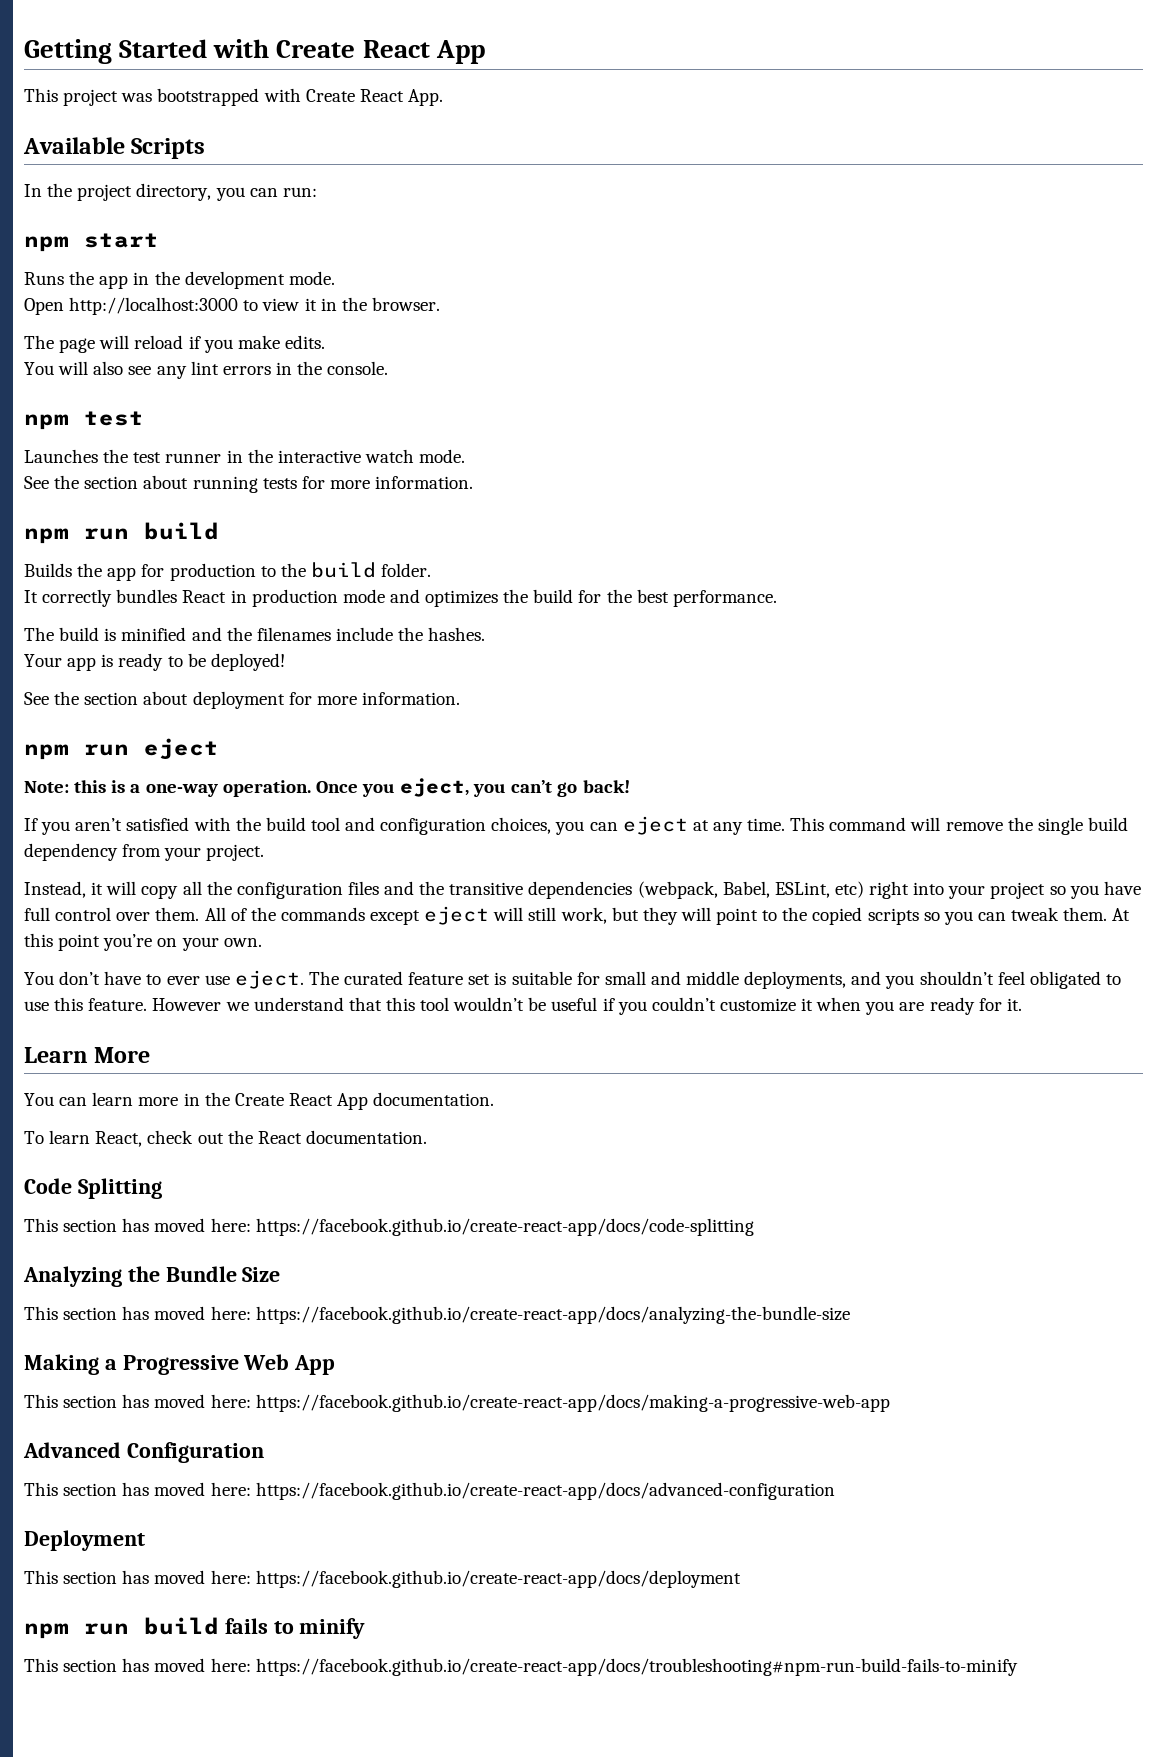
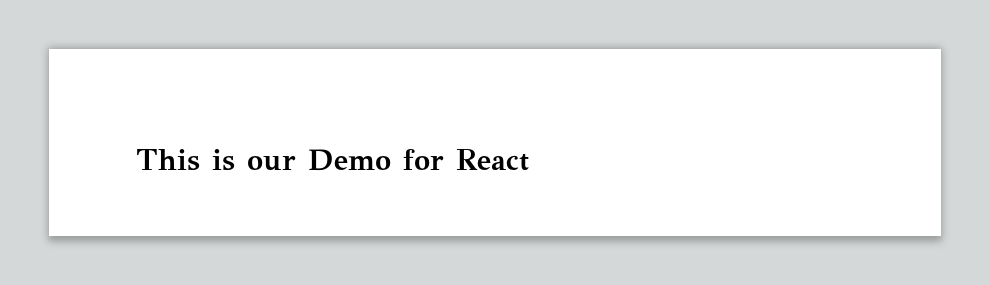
[24,39,485,64] [24,88,443,106] [23,137,206,159] [24,183,317,201] [24,233,159,252] [24,271,335,289] [24,297,440,315] [24,335,325,353] [24,361,389,379] [24,411,144,430] [24,449,466,463] [24,475,474,493] [24,522,219,544] [24,562,432,581] [24,589,777,607] [24,627,486,641] [24,653,285,671] [24,691,460,709] [24,738,219,760] [24,778,630,797] [24,816,1128,835] [24,843,265,861] [24,881,1141,899] [24,906,1131,925] [24,933,262,951] [24,970,1121,989] [24,997,1022,1015] [24,1047,151,1063] [24,1092,495,1110] [24,1130,427,1147] [24,1178,162,1199] [24,1218,754,1236] [23,1266,281,1287] [24,1306,850,1324] [24,1354,336,1375] [24,1394,890,1412] [23,1442,264,1463] [24,1482,835,1500] [24,1530,145,1551] [24,1570,741,1588] [24,1617,366,1639] [24,1658,1018,1676] Getting Started with Create React App // This project was bootstrapped with Create React App. // Available Scripts // In the project directory, you can run: // npm start // Runs the app in the development mode. // Open http://localhost:3000 to view it in the browser. // The page will reload if you make edits. // You will also see any lint errors in the console. // npm test // Launches the test runner in the interactive watch mode. // See the section about running tests for more information. // npm run build // Builds the app for production to the build folder. // It correctly bundles React in production mode and optimizes the build for the best performance. // The build is minified and the filenames include the hashes. // Your app is ready to be deployed! // See the section about deployment for more information. // npm run eject // Note: this is a one-way operation. Once you eject, you can’t go back! // If you aren’t satisfied with the build tool and configuration choices, you can eject at any time. This command will remove the single build dependency from your project. // Instead, it will copy all the configuration files and the transitive dependencies (webpack, Babel, ESLint, etc) right into your project so you have full control over them. All of the commands except eject will still work, but they will point to the copied scripts so you can tweak them. At this point you’re on your own. // You don’t have to ever use eject. The curated feature set is suitable for small and middle deployments, and you shouldn’t feel obligated to use this feature. However we understand that this tool wouldn’t be useful if you couldn’t customize it when you are ready for it. // Learn More // You can learn more in the Create React App documentation. // To learn React, check out the React documentation. // Code Splitting // This section has moved here: https://facebook.github.io/create-react-app/docs/code-splitting // Analyzing the Bundle Size // This section has moved here: https://facebook.github.io/create-react-app/docs/analyzing-the-bundle-size // Making a Progressive Web App // This section has moved here: https://facebook.github.io/create-react-app/docs/making-a-progressive-web-app // Advanced Configuration // This section has moved here: https://facebook.github.io/create-react-app/docs/advanced-configuration // Deployment // This section has moved here: https://facebook.github.io/create-react-app/docs/deployment // npm run build fails to minify // This section has moved here: https://facebook.github.io/create-react-app/docs/troubleshooting#npm-run-build-fails-to-minify -> [136,149,529,171] This is our Demo for React

